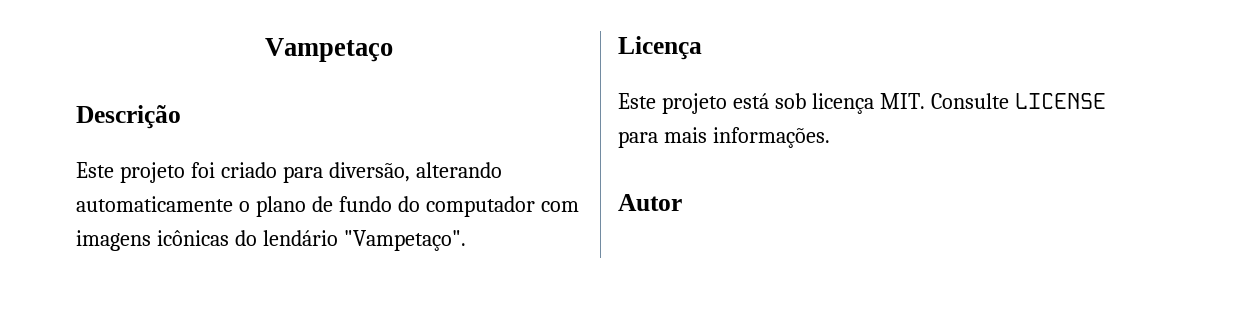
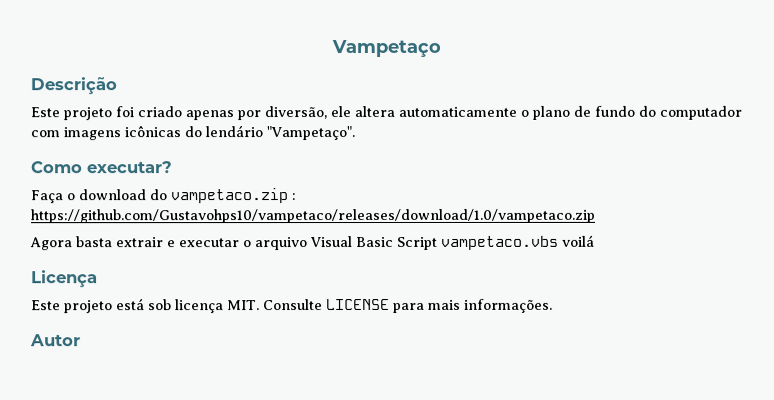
[282,162,502,183] para diversão, alterando -> [185,105,395,121] apenas por diversão, ele altera
(466, 240) none -> [30,161,172,174] [30,188,297,204] [31,208,596,224] [30,234,595,251] // Como executar? // Faça o download do vampetaco.zip : https://github.com/Gustavohps10/vampetaco/releases/download/1.0/vampetaco.zip // Agora basta extrair e executar o arquivo Visual Basic Script vampetaco.vbs voilá

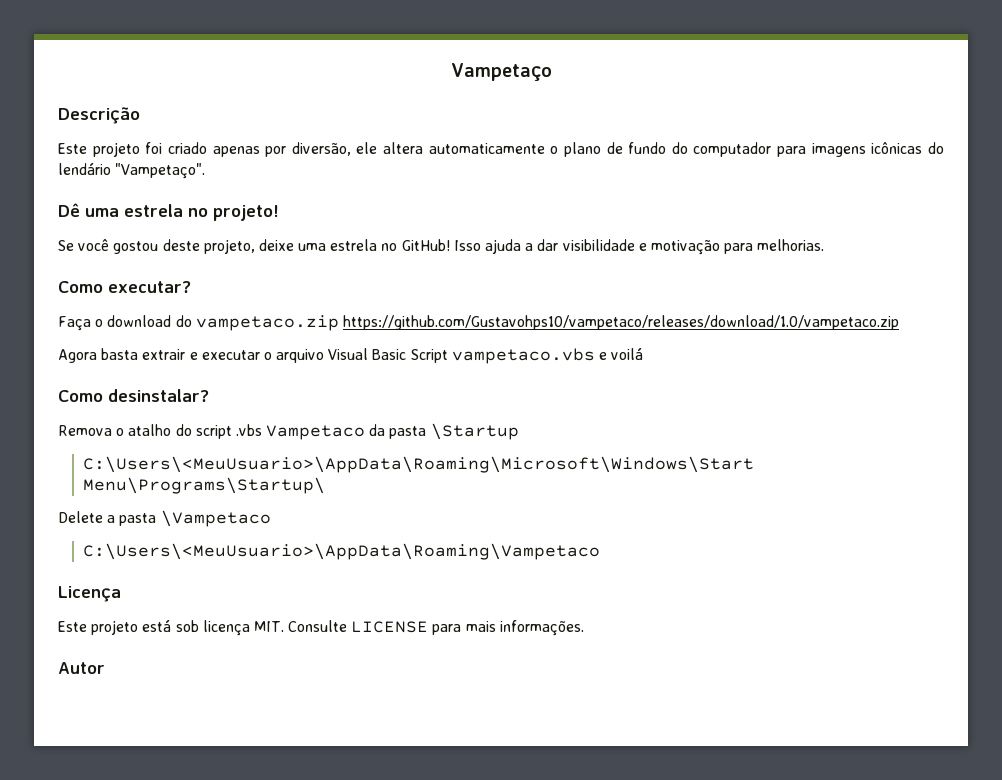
[30,130,60,138] com -> [777,146,807,157] para
(355, 133) none -> [58,203,279,221] [58,239,825,255] // Dê uma estrela no projeto! // Se você gostou deste projeto, deixe uma estrela no GitHub! Isso ajuda a dar visibilidade e motivação para melhorias.
[291,193,297,201] : -> (339, 323) none
(559, 242) none -> [599,352,608,360] e
(595, 240) none -> [58,389,209,402] [58,423,519,440] [82,456,754,473] [82,477,325,494] [58,510,271,527] [82,543,600,560] // Como desinstalar? // Remova o atalho do script .vbs Vampetaco da pasta \Startup // C:\Users\<MeuUsuario>\AppData\Roaming\Microsoft\Windows\Start Menu\Programs\Startup\ // Delete a pasta \Vampetaco // C:\Users\<MeuUsuario>\AppData\Roaming\Vampetaco

